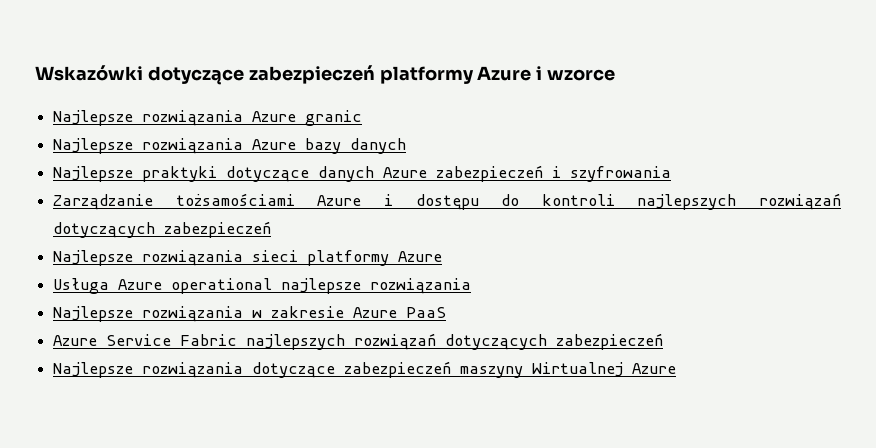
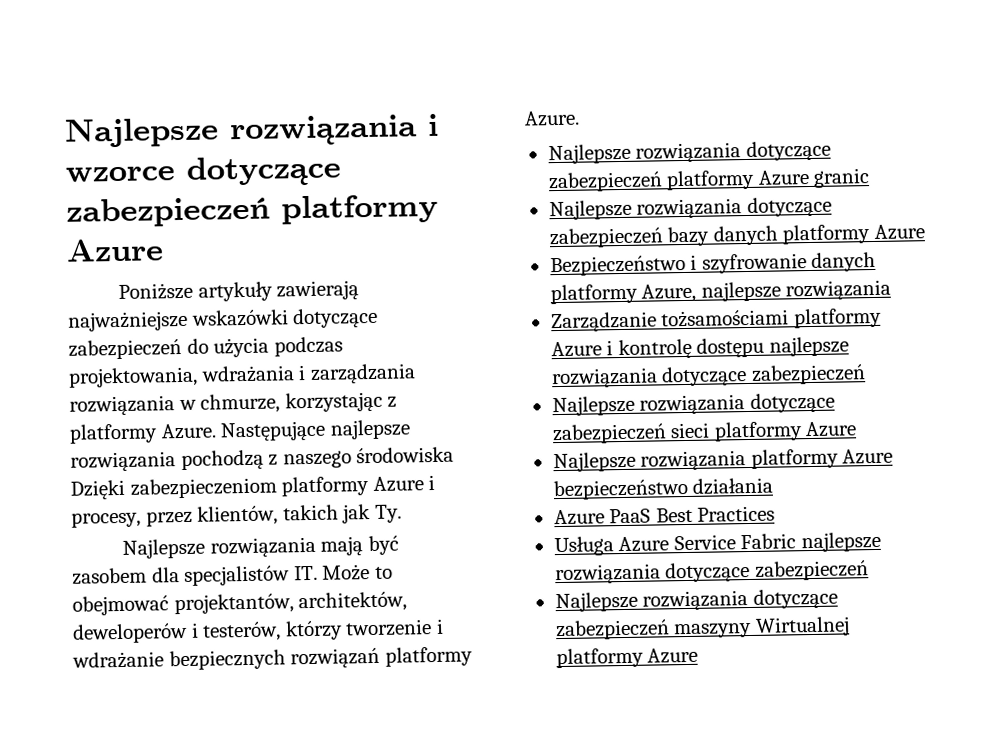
[35,65,616,85] [53,110,244,126] Wskazówki dotyczące zabezpieczeń platformy Azure i wzorce // Najlepsze rozwiązania -> [64,113,439,148] [65,155,341,187] [66,193,438,228] [66,238,164,262] [118,280,360,302] [67,307,379,332] [68,336,343,360] [68,363,416,388] [69,391,398,416] [69,419,411,444] [70,446,455,472] [70,474,436,500] [71,504,402,528] [122,535,399,559] [72,564,393,586] [72,591,408,616] [72,618,444,644] [72,646,473,671] [524,110,580,127] [547,140,831,165] [547,169,756,193] Najlepsze rozwiązania i wzorce dotyczące zabezpieczeń platformy Azure // Poniższe artykuły zawierają najważniejsze wskazówki dotyczące zabezpieczeń do użycia podczas projektowania, wdrażania i zarządzania rozwiązania w chmurze, korzystając z platformy Azure. Następujące najlepsze rozwiązania pochodzą z naszego środowiska Dzięki zabezpieczeniom platformy Azure i procesy, przez klientów, takich jak Ty. // Najlepsze rozwiązania mają być zasobem dla specjalistów IT. Może to obejmować projektantów, architektów, deweloperów i testerów, którzy tworzenie i wdrażanie bezpiecznych rozwiązań platformy Azure. // Najlepsze rozwiązania dotyczące zabezpieczeń platformy
[252,139,297,150] Azure -> [746,196,832,218] [548,227,664,249] dotyczące zabezpieczeń
[53,165,672,182] // Najlepsze praktyki dotyczące danych Azure zabezpieczeń i szyfrowania -> [782,224,925,245] [549,251,877,277] [549,279,892,305] platformy Azure // Bezpieczeństwo i szyfrowanie danych platformy Azure, najlepsze rozwiązania
[317,193,841,210] [53,221,272,238] [53,250,244,266] Azure i dostępu do kontroli najlepszych rozwiązań dotyczących zabezpieczeń // Najlepsze rozwiązania -> [793,307,882,329] [550,336,849,360] [550,364,866,389] [551,392,835,417] [551,423,667,445] platformy Azure i kontrolę dostępu najlepsze rozwiązania dotyczące zabezpieczeń // Najlepsze rozwiązania dotyczące zabezpieczeń
[53,278,472,294] [53,306,447,322] [53,333,548,350] Usługa Azure operational najlepsze rozwiązania // Najlepsze rozwiązania w zakresie Azure PaaS // Azure Service Fabric najlepszych rozwiązań dotyczących -> [552,448,894,473] [552,477,774,501] [553,505,776,526] [553,531,881,557] [554,561,751,585] Najlepsze rozwiązania platformy Azure bezpieczeństwo działania // Azure PaaS Best Practices // Usługa Azure Service Fabric najlepsze rozwiązania dotyczące
(624, 369) none -> [555,647,644,669] platformy

